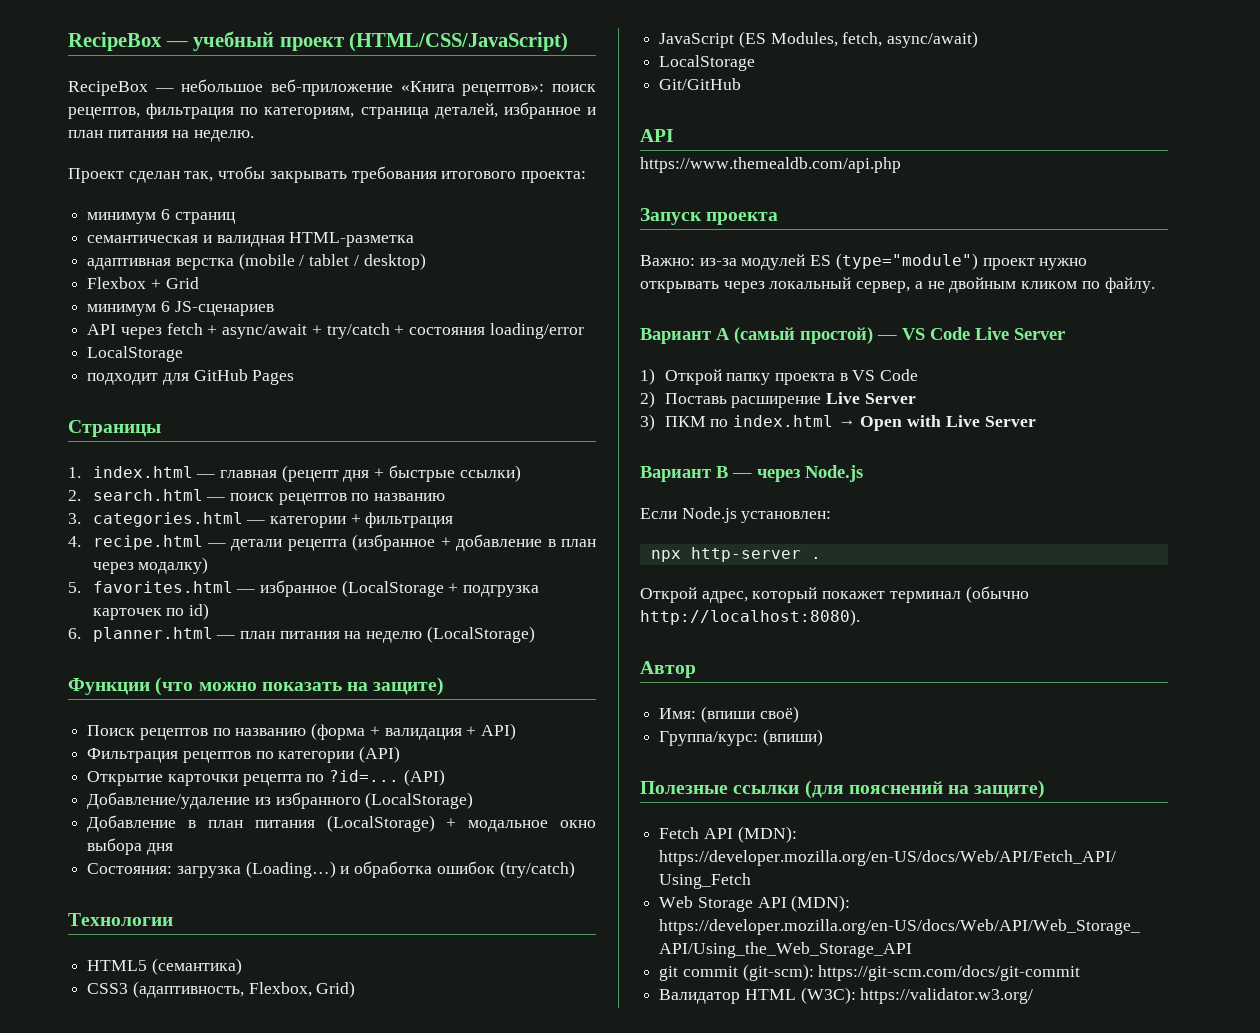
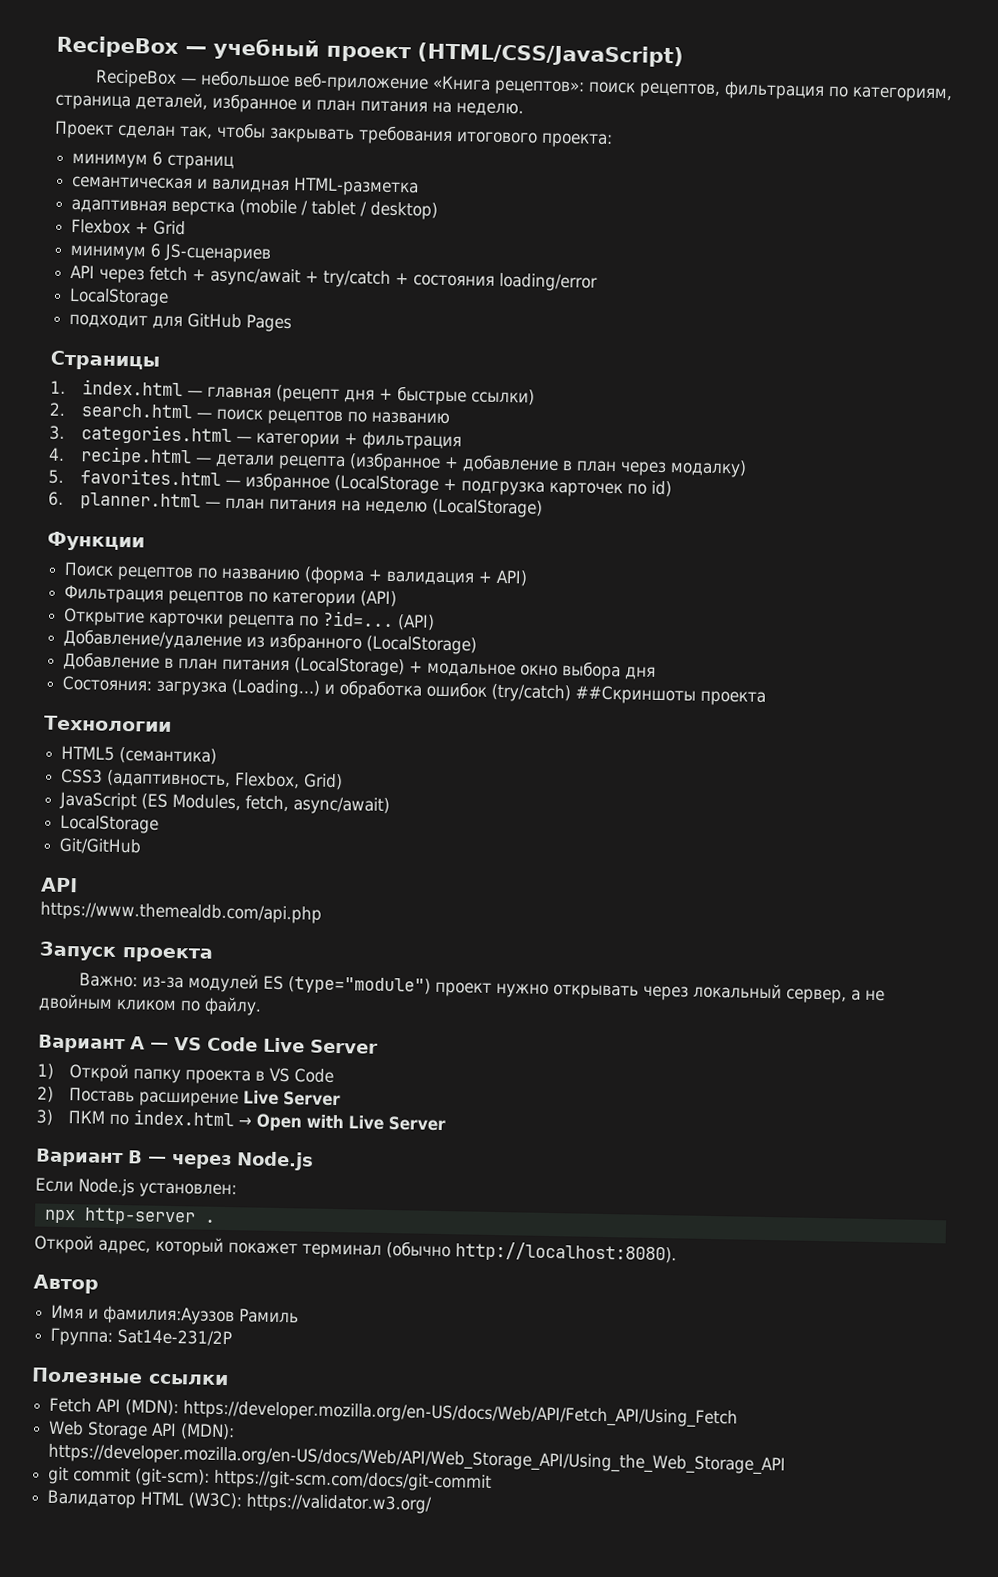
[155,677,445,696] (что можно показать на защите) -> (145, 541) none
(575, 869) none -> [575,685,767,706] ##Скриншоты проекта
[734,327,873,344] (самый простой) -> (145, 1043) none
[659,706,799,723] [659,729,823,746] [640,780,1046,799] Имя: (впиши своё) // Группа/курс: (впиши) // Полезные ссылки (для пояснений на защите) -> [51,1304,300,1326] [50,1327,233,1347] [31,1367,229,1386] Имя и фамилия:Ауэзов Рамиль // Группа: Sat14e-231/2P // Полезные ссылки

